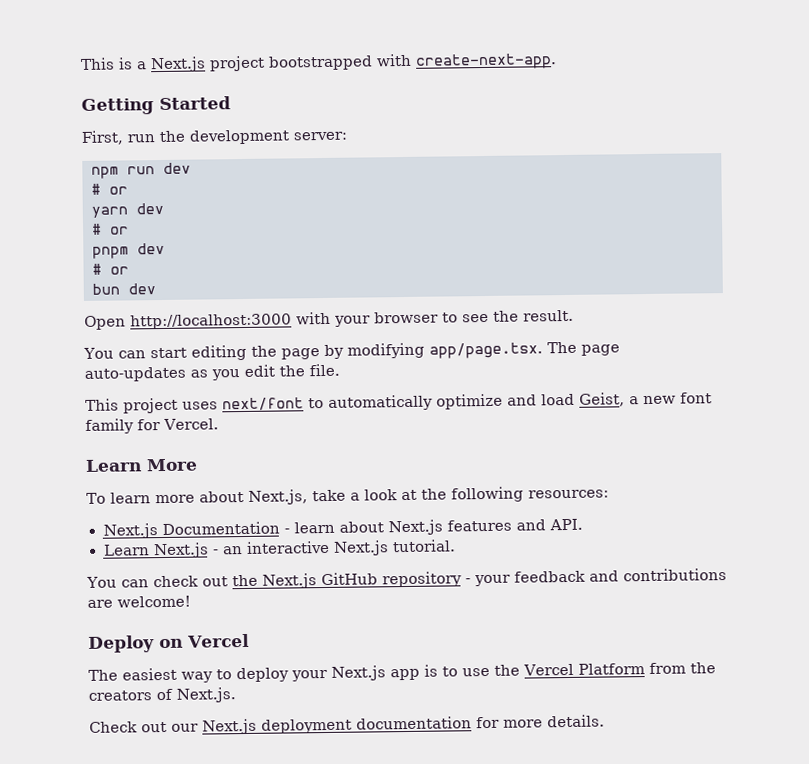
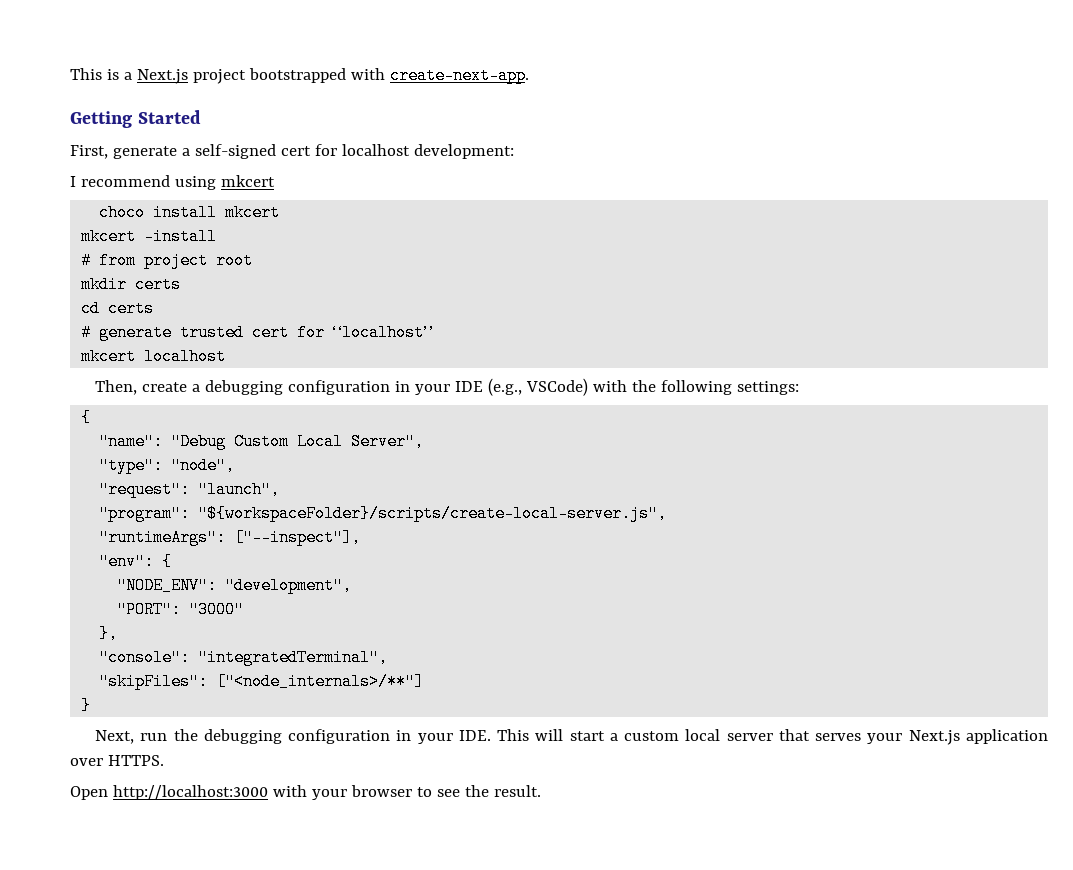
[127,129,347,145] [91,162,191,179] [91,183,128,195] [91,202,164,218] [92,223,129,235] [92,242,165,259] [92,263,129,275] [92,283,156,295] run the development server: // npm run dev // # or // yarn dev // # or // pnpm dev // # or // bun dev -> [112,144,514,159] [70,175,275,190] [99,204,281,221] [81,228,218,245] [81,252,254,269] [81,276,182,293] [81,300,155,317] [81,324,433,341] [81,348,227,365] [95,378,799,396] [81,409,92,426] [99,433,425,450] [99,457,236,474] [99,481,281,498] [99,505,668,522] [99,529,362,546] [99,553,173,570] [117,577,353,594] [117,601,245,618] [99,625,119,642] [99,649,389,666] [99,673,425,690] [81,697,92,714] [95,729,1049,745] [70,755,164,766] generate a self-signed cert for localhost development: // I recommend using mkcert // choco install mkcert // mkcert -install // # from project root // mkdir certs // cd certs // # generate trusted cert for “localhost” // mkcert localhost // Then, create a debugging configuration in your IDE (e.g., VSCode) with the following settings: // { // "name": "Debug Custom Local Server", // "type": "node", // "request": "launch", // "program": "${workspaceFolder}/scripts/create-local-server.js", // "runtimeArgs": ["--inspect"], // "env": { // "NODE_ENV": "development", // "PORT": "3000" // }, // "console": "integratedTerminal", // "skipFiles": ["<node_internals>/**"] // } // Next, run the debugging configuration in your IDE. This will start a custom local server that serves your Next.js application over HTTPS.
[83,341,620,361] [84,363,340,382] [85,392,712,414] [85,418,219,434] [85,458,198,472] [86,486,609,505] [102,518,583,539] [102,539,456,559] [86,568,727,589] [87,595,191,608] [88,633,250,653] [88,662,716,683] [88,687,236,703] [89,714,605,735] // You can start editing the page by modifying app/page.tsx. The page auto-updates as you edit the file. // This project uses next/font to automatically optimize and load Geist, a new font family for Vercel. // Learn More // To learn more about Next.js, take a look at the following resources: // Next.js Documentation - learn about Next.js features and API. // Learn Next.js - an interactive Next.js tutorial. // You can check out the Next.js GitHub repository - your feedback and contributions are welcome! // Deploy on Vercel // The easiest way to deploy your Next.js app is to use the Vercel Platform from the creators of Next.js. // Check out our Next.js deployment documentation for more details. -> (541, 791) none

